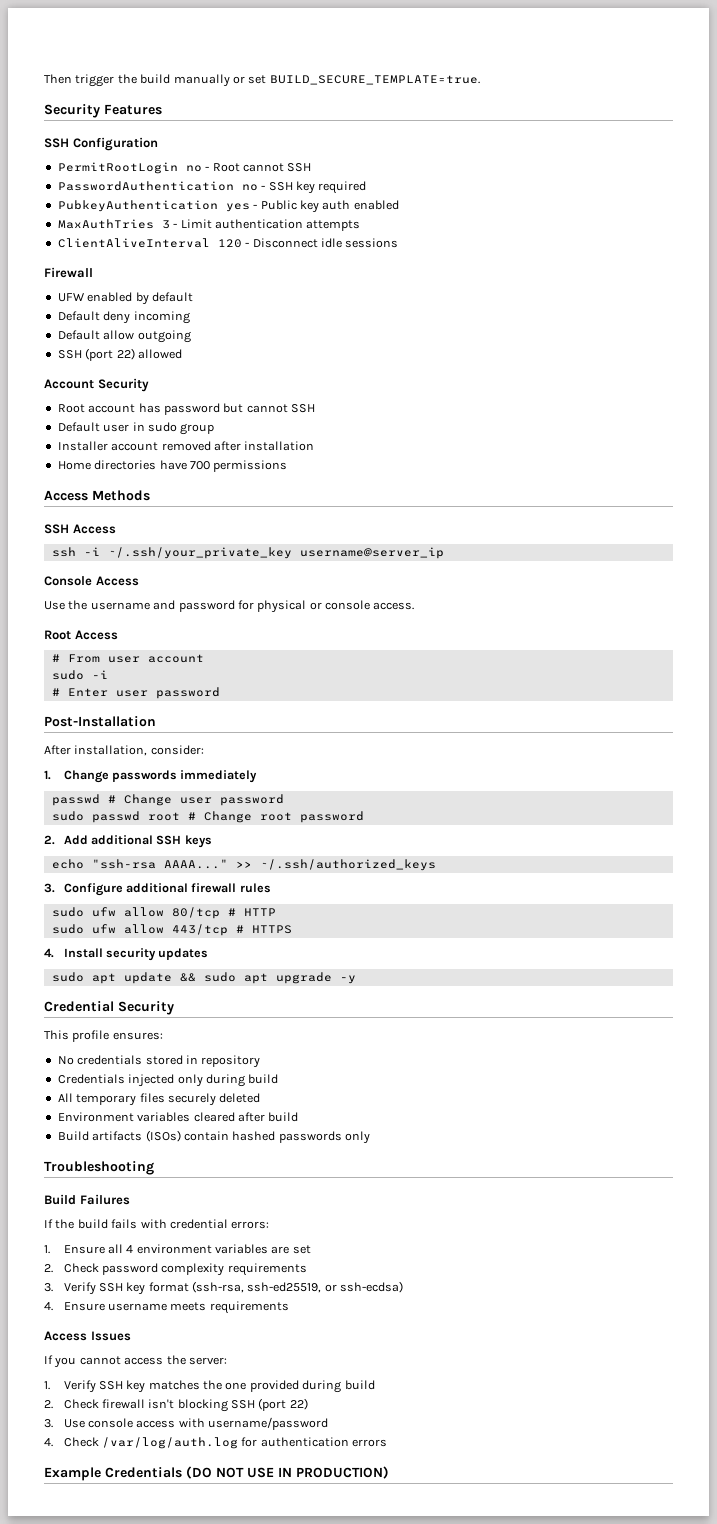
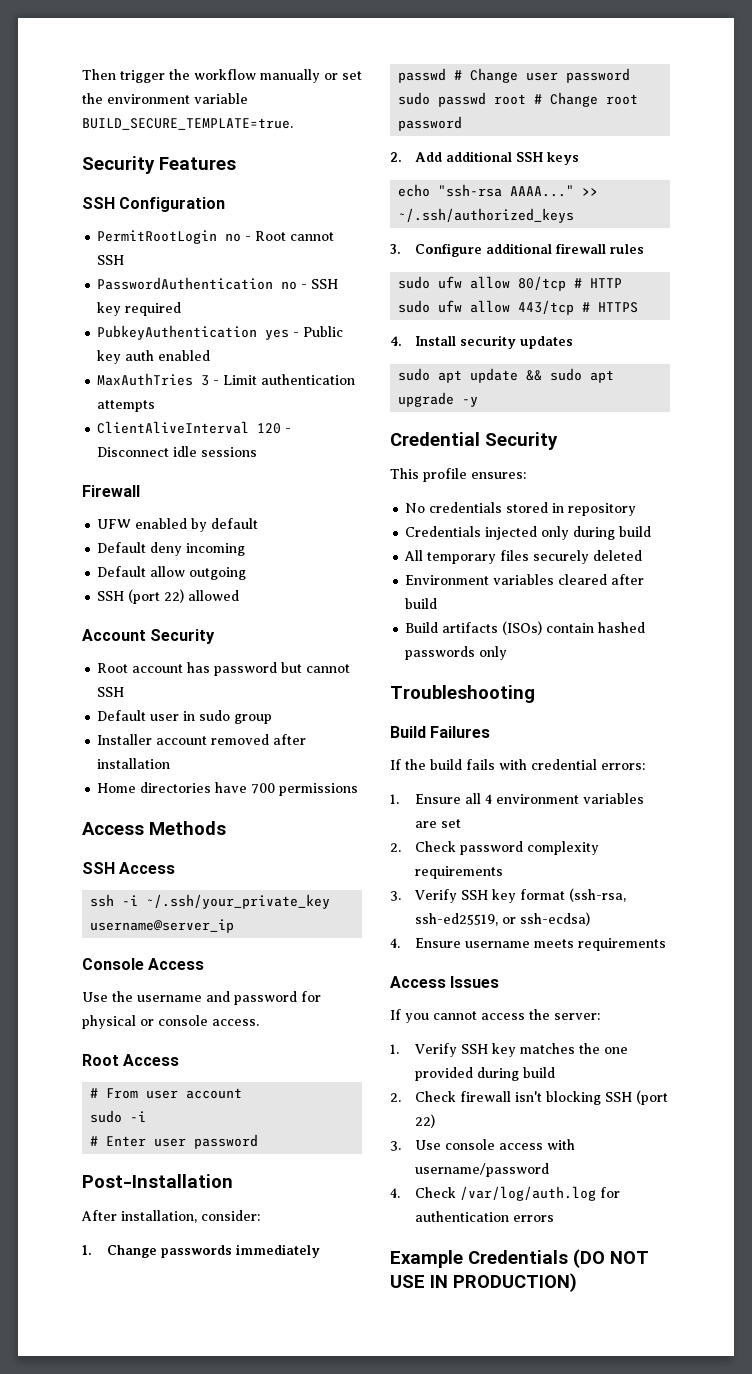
[140,74,171,84] build -> [194,69,256,80] workflow
(267, 79) none -> [82,93,248,104] the environment variable

